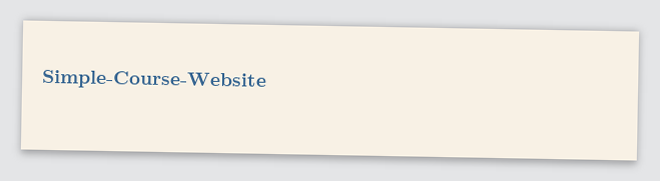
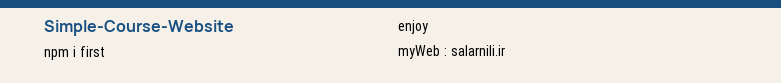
(267, 80) none -> [44,46,105,60] [398,20,428,34] [398,45,505,59] // npm i first // enjoy // myWeb : salarnili.ir

